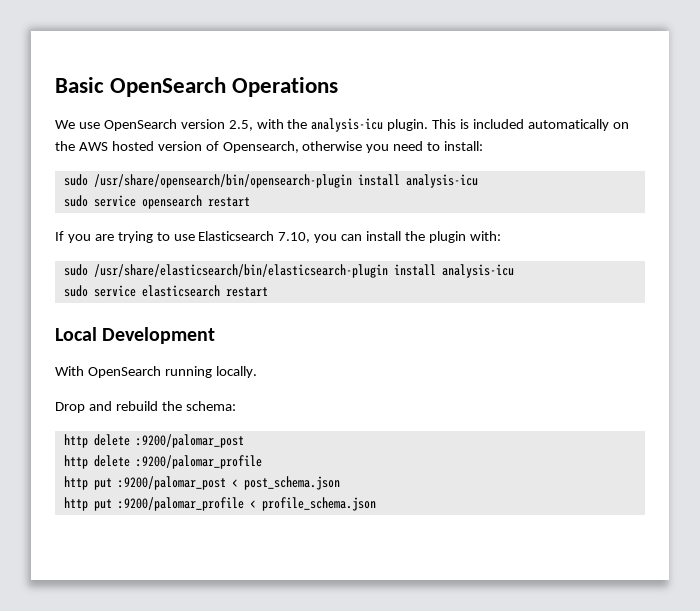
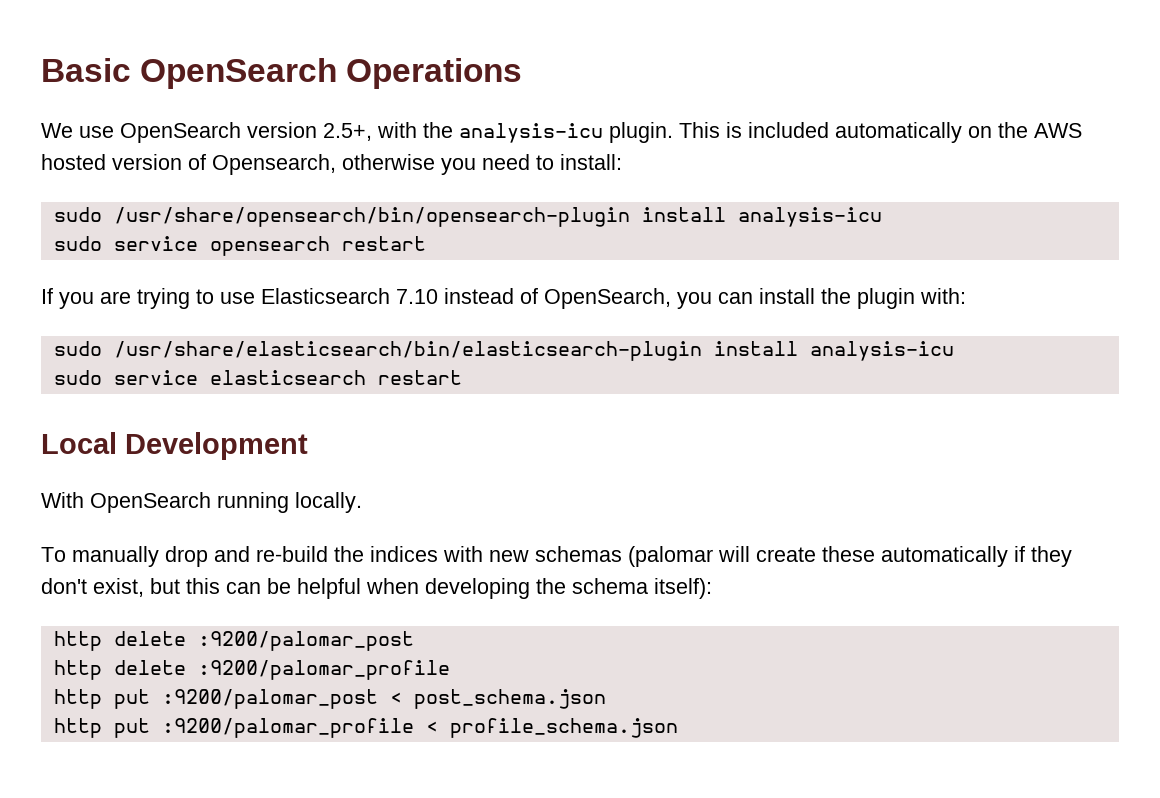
[228,120,253,131] 2.5, -> [323,123,372,141] 2.5+,
[278,232,311,243] 7.10, -> [396,288,671,309] 7.10 instead of OpenSearch,
[55,401,236,413] Drop and rebuild the schema: -> [41,546,1072,567] [41,578,712,599] To manually drop and re-build the indices with new schemas (palomar will create these automatically if they don't exist, but this can be helpful when developing the schema itself):

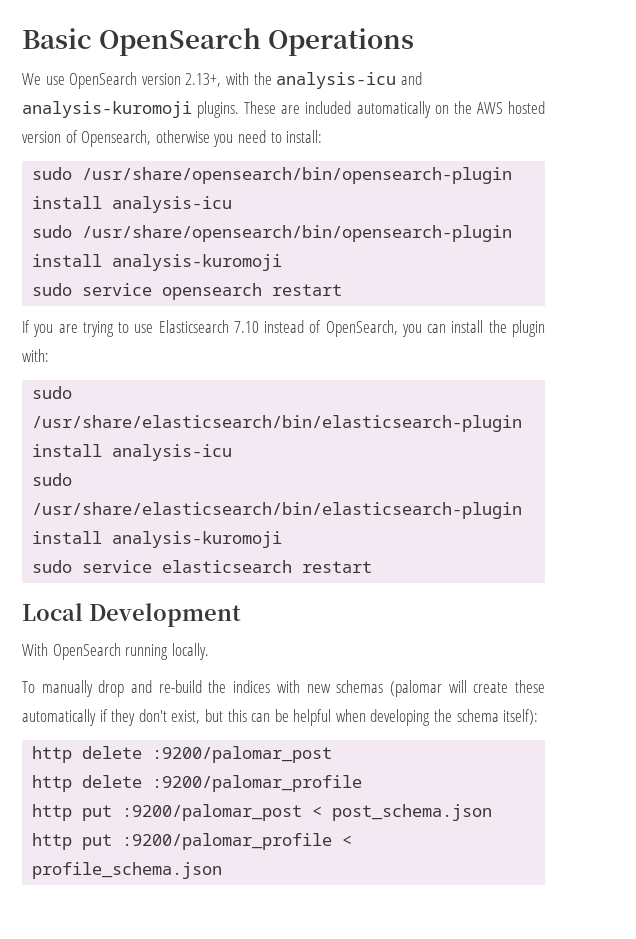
[323,123,372,141] 2.5+, -> [185,73,222,87] 2.13+,
[609,122,742,143] plugin. This is -> [400,72,422,85] [22,101,301,118] and analysis-kuromoji plugins. These are
(882, 217) none -> [32,225,513,242] [32,254,283,271] // sudo /usr/share/opensearch/bin/opensearch-plugin install analysis-kuromoji
(954, 351) none -> [32,473,73,486] [32,502,523,519] [32,531,283,548] // sudo /usr/share/elasticsearch/bin/elasticsearch-plugin install analysis-kuromoji

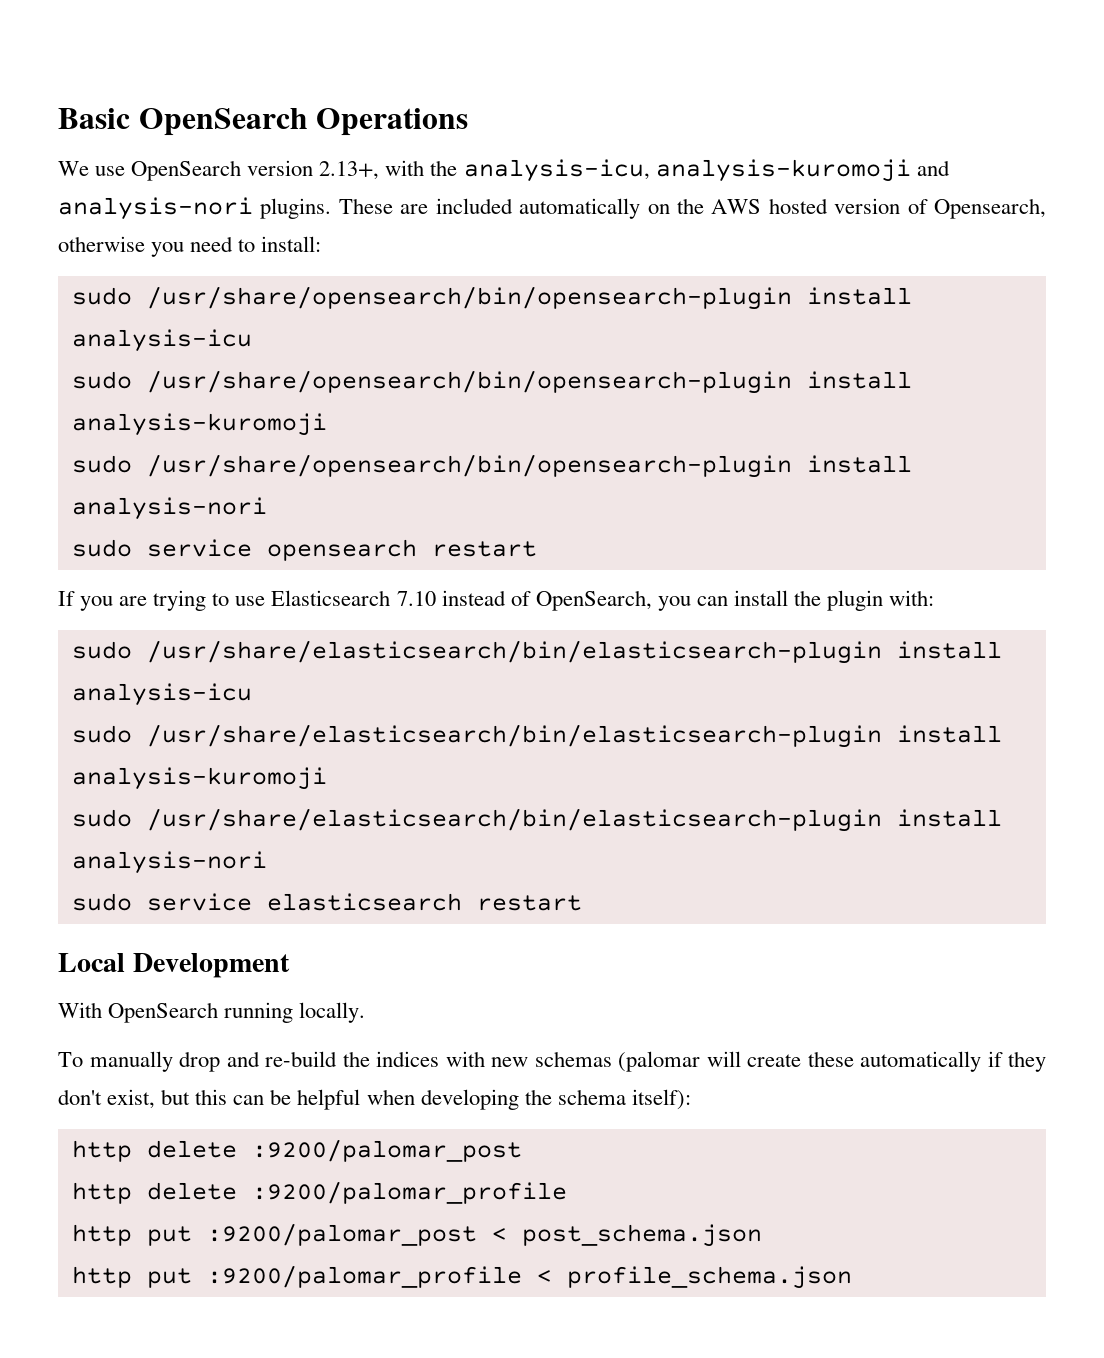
[276,72,422,89] [22,101,192,118] analysis-icu and analysis-kuromoji -> [463,159,950,182] [58,197,253,220] analysis-icu, analysis-kuromoji and analysis-nori
(283, 262) none -> [71,454,912,478] [71,497,267,520] // sudo /usr/share/opensearch/bin/opensearch-plugin install analysis-nori
(283, 539) none -> [71,808,1002,832] [71,851,267,874] // sudo /usr/share/elasticsearch/bin/elasticsearch-plugin install analysis-nori

